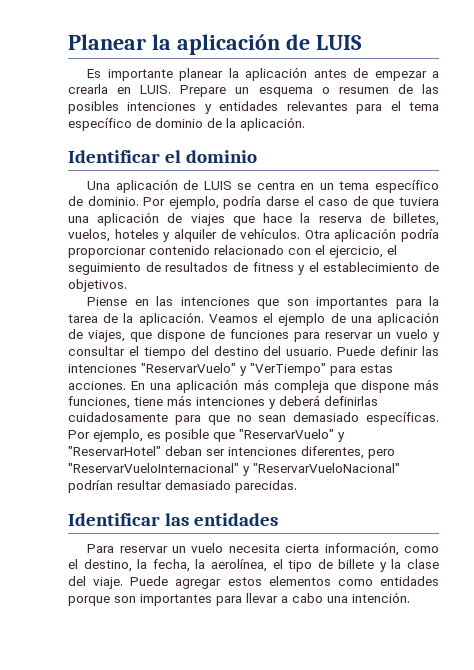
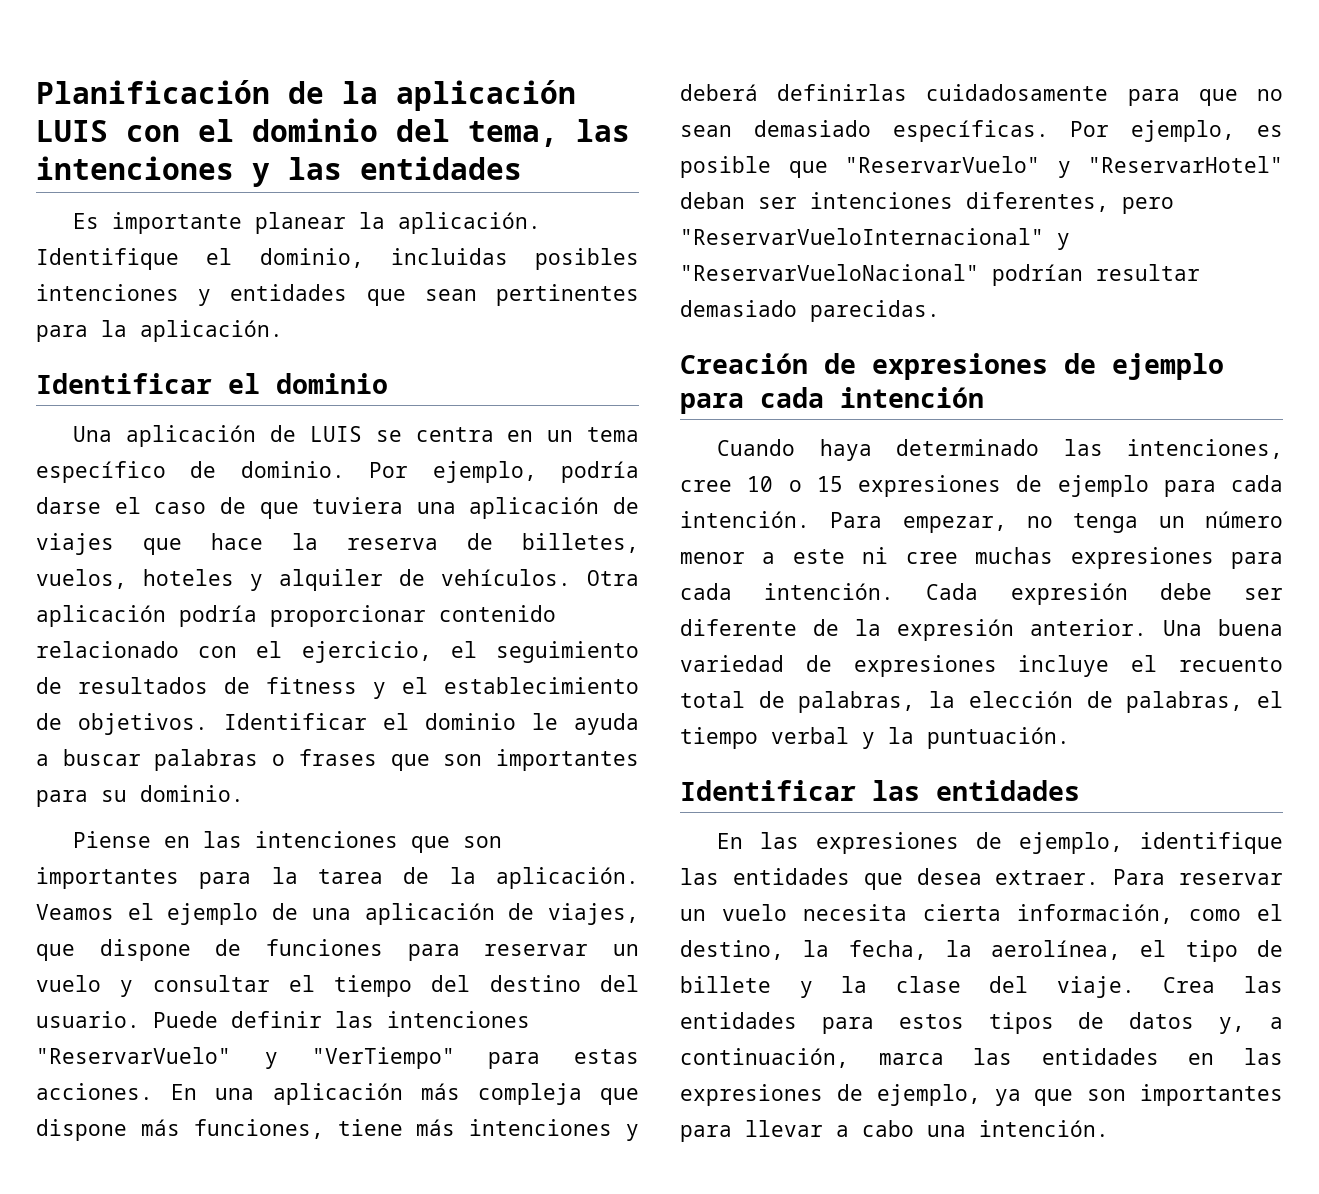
[68,34,362,55] [87,67,440,81] [68,84,439,97] [68,101,439,114] [68,118,222,131] Planear la aplicación de LUIS // Es importante planear la aplicación antes de empezar a crearla en LUIS. Prepare un esquema o resumen de las posibles intenciones y entidades relevantes para el tema específico de dominio de -> [36,80,576,111] [36,118,630,147] [36,156,522,187] [73,212,542,234] [36,248,639,270] [36,284,639,306] [36,325,88,342] Planificación de la aplicación LUIS con el dominio del tema, las intenciones y las entidades // Es importante planear la aplicación. Identifique el dominio, incluidas posibles intenciones y entidades que sean pertinentes para
(127, 285) none -> [224,713,639,735] [36,749,639,771] [36,785,244,807] Identificar el dominio le ayuda a buscar palabras o frases que son importantes para su dominio.
[68,513,279,526] Identificar las entidades // -> [680,353,1224,380] [680,387,984,414] [717,439,1283,461] [680,475,1283,497] [680,511,1283,533] [680,547,1283,569] [680,583,1283,605] [680,619,1283,641] [680,655,1283,677] [680,691,1283,713] [680,727,1070,749] [680,780,1080,801] [717,832,1283,854] [680,868,1100,890] Creación de expresiones de ejemplo para cada intención // Cuando haya determinado las intenciones, cree 10 o 15 expresiones de ejemplo para cada intención. Para empezar, no tenga un número menor a este ni cree muchas expresiones para cada intención. Cada expresión debe ser diferente de la expresión anterior. Una buena variedad de expresiones incluye el recuento total de palabras, la elección de palabras, el tiempo verbal y la puntuación. // Identificar las entidades // En las expresiones de ejemplo, identifique las entidades que desea extraer.
[130,576,439,589] [68,596,110,606] Puede agregar estos elementos como entidades porque -> [1163,976,1283,993] [680,1012,1283,1034] [680,1048,1283,1068] [680,1084,1074,1106] Crea las entidades para estos tipos de datos y, a continuación, marca las entidades en las expresiones de ejemplo, ya que

